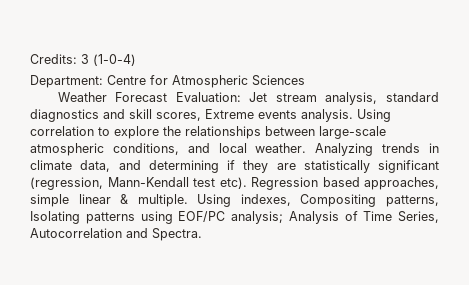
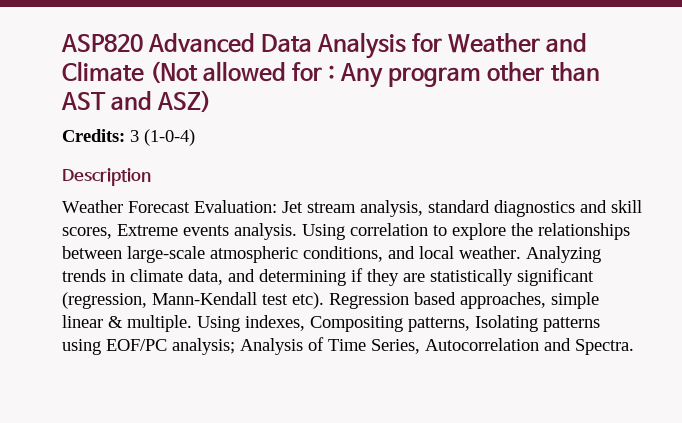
[30,54,136,66] [30,75,305,88] Credits: 3 (1-0-4) // Department: Centre for Atmospheric Sciences -> [61,32,588,59] [62,61,600,88] [61,90,212,113] [62,129,195,146] [62,168,151,186] ASP820 Advanced Data Analysis for Weather and Climate (Not allowed for : Any program other than AST and ASZ) // Credits: 3 (1-0-4) // Description

